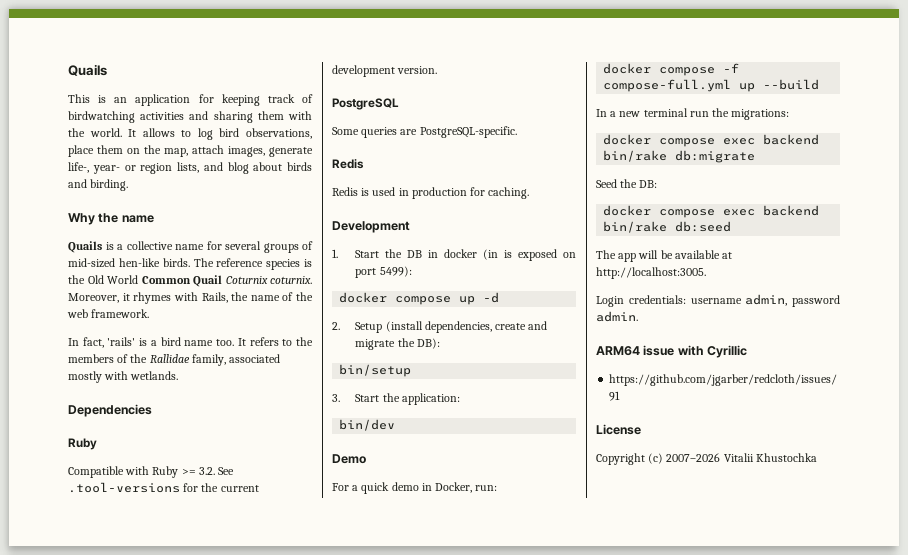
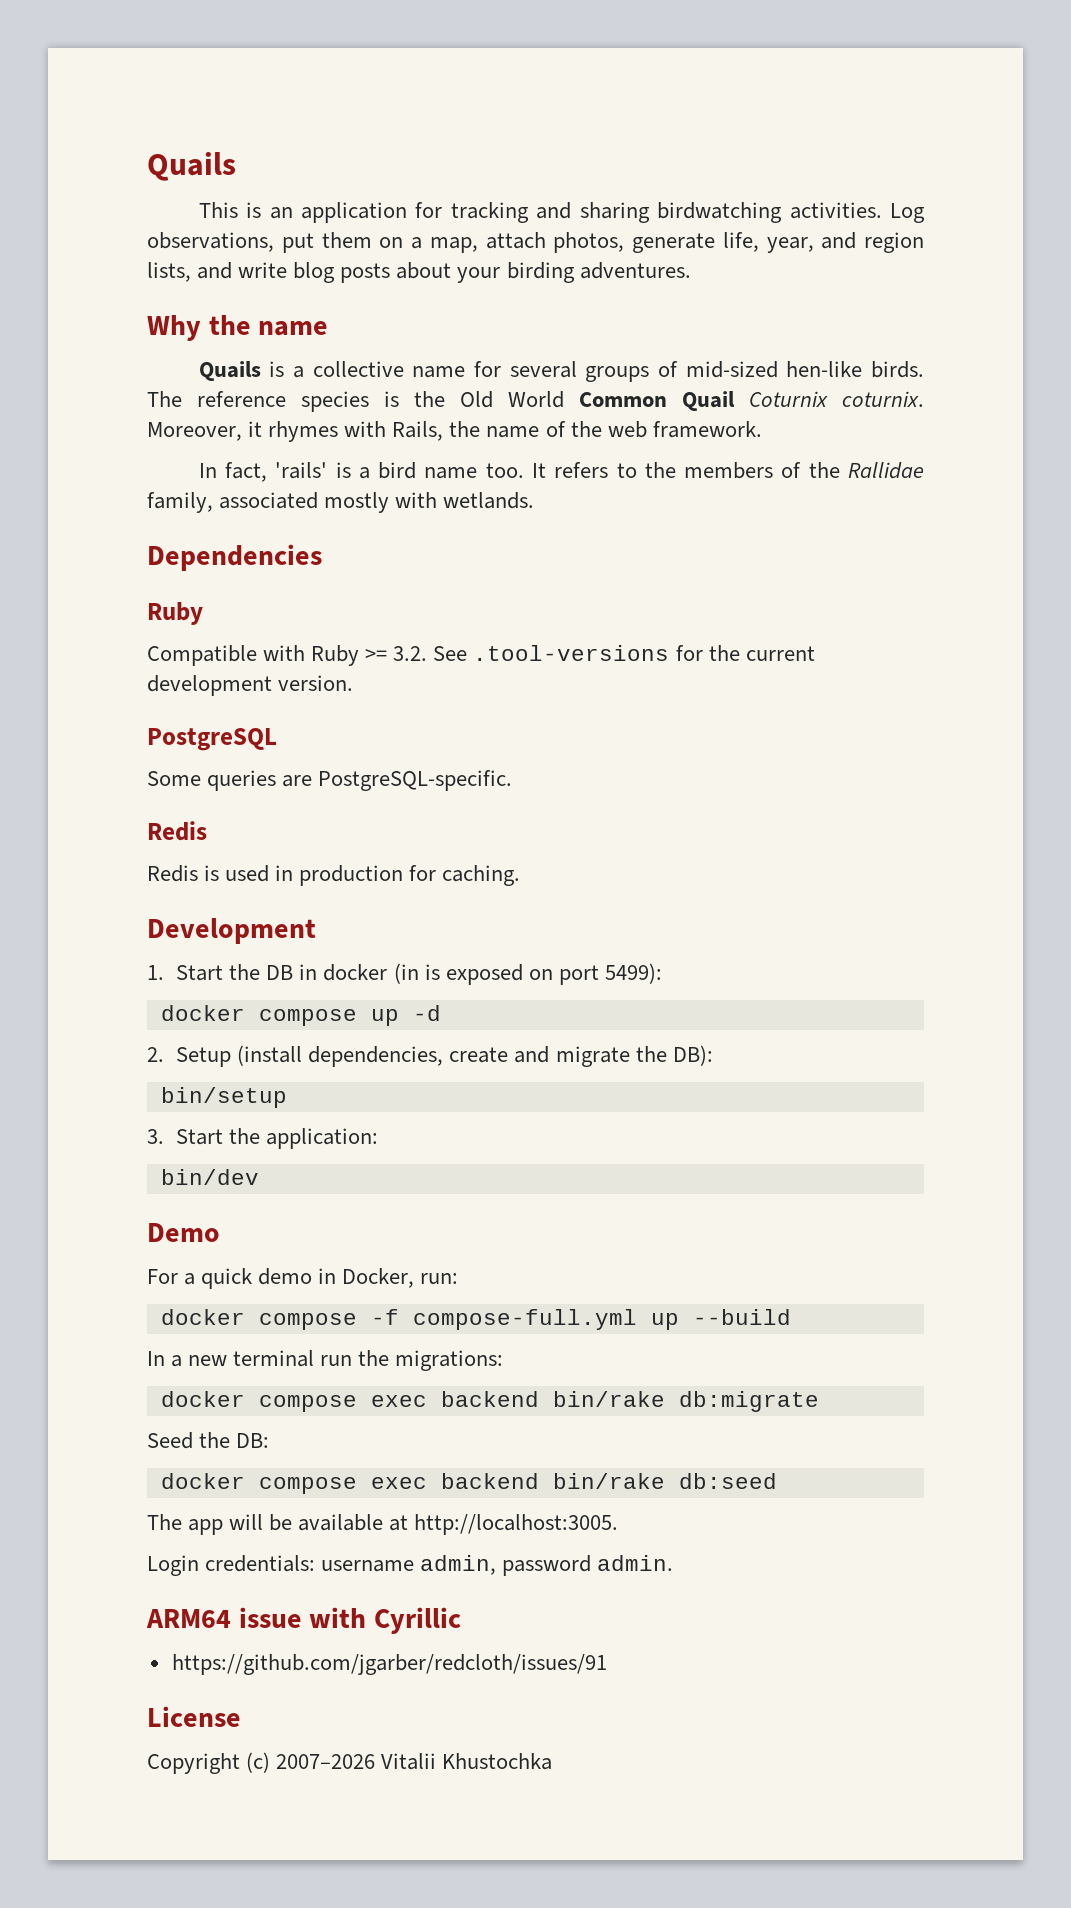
[221,94,313,106] [68,111,312,123] [68,128,312,140] [68,145,94,157] keeping track of birdwatching activities and sharing them with the world. It allows to log bird observations, place -> [450,202,925,223] [147,232,314,253] tracking and sharing birdwatching activities. Log observations, put
[144,145,161,154] the -> [411,237,422,249] a
[228,146,313,157] [68,162,312,174] [68,179,129,191] images, generate life-, year- or region lists, and blog about birds and birding. -> [553,232,924,253] [147,262,691,283] photos, generate life, year, and region lists, and write blog posts about your birding adventures.

